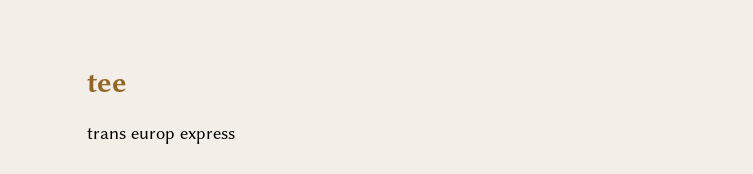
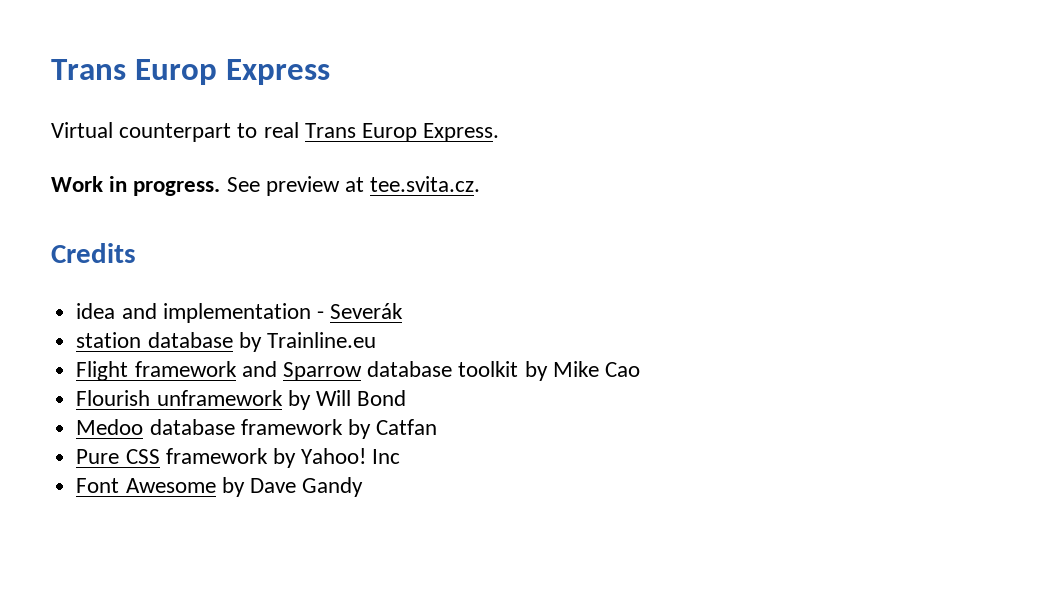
[87,74,127,92] [87,128,235,144] tee // trans europ express -> [51,59,330,85] [51,122,500,142] [51,176,481,196] [51,243,136,263] [76,303,404,323] [76,332,376,352] [76,361,640,381] [76,390,407,410] [76,419,438,439] [76,448,401,468] [76,477,364,497] Trans Europ Express // Virtual counterpart to real Trans Europ Express. // Work in progress. See preview at tee.svita.cz. // Credits // idea and implementation - Severák // station database by Trainline.eu // Flight framework and Sparrow database toolkit by Mike Cao // Flourish unframework by Will Bond // Medoo database framework by Catfan // Pure CSS framework by Yahoo! Inc // Font Awesome by Dave Gandy

